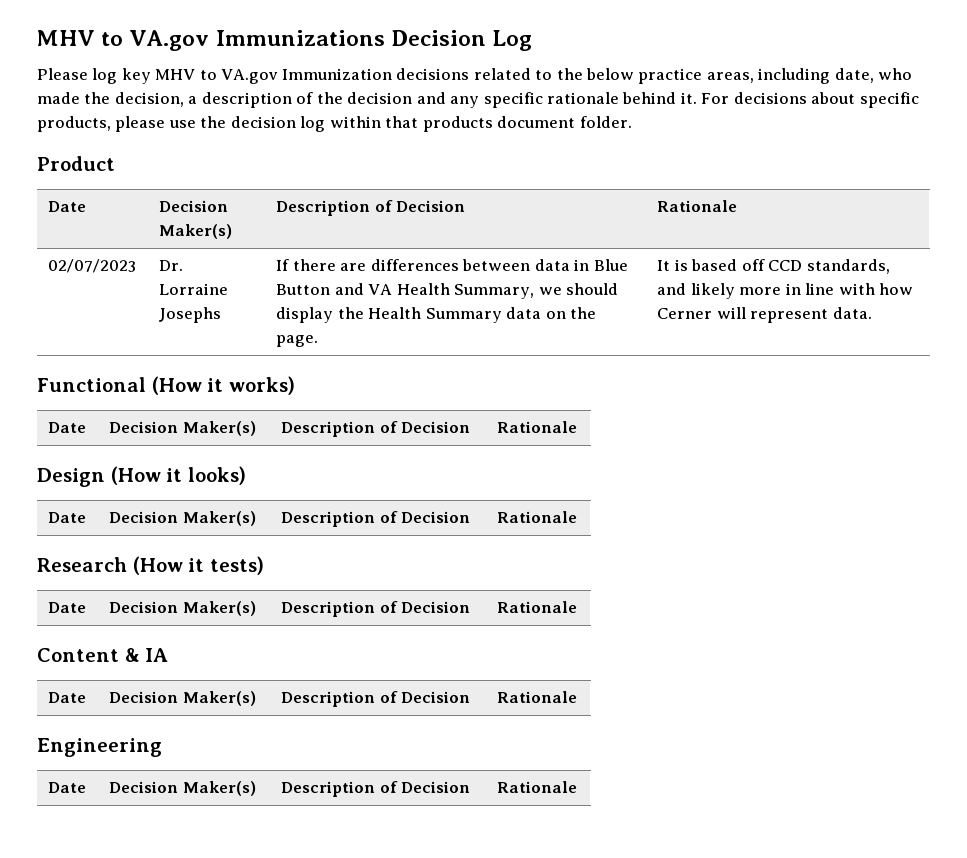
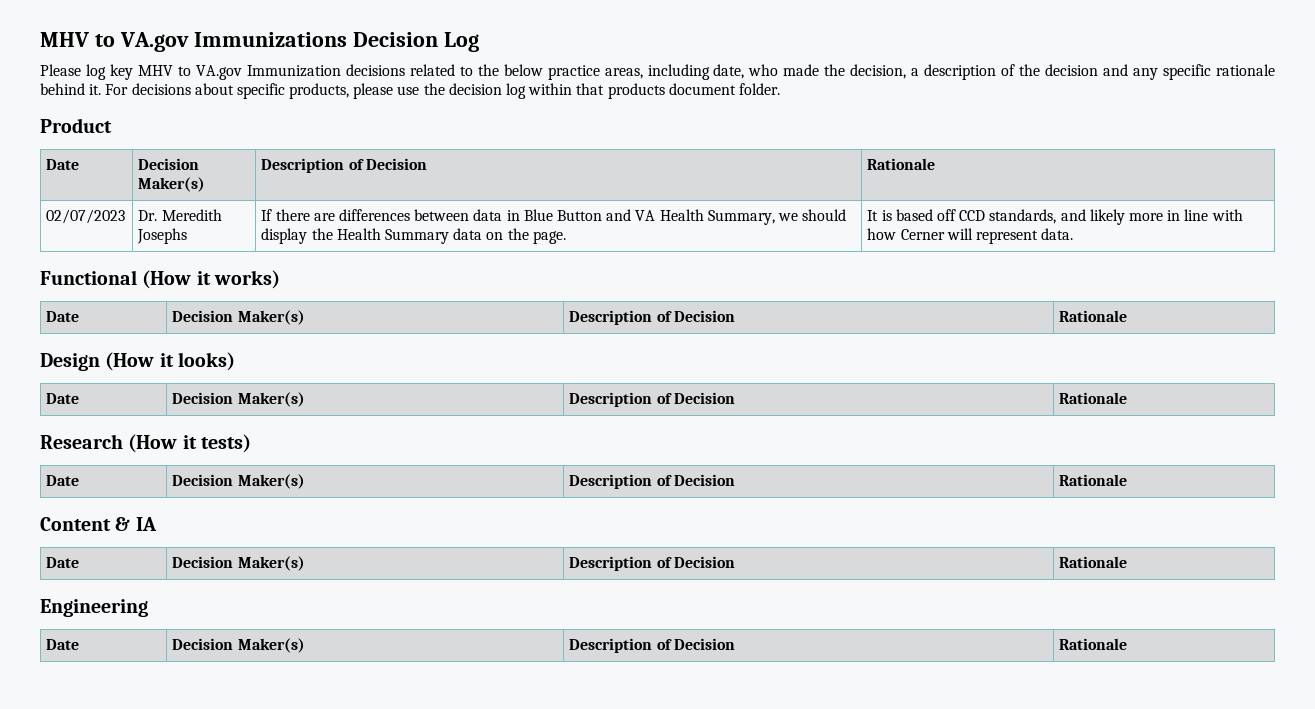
[159,283,229,295] Lorraine -> [161,209,222,221] Meredith

